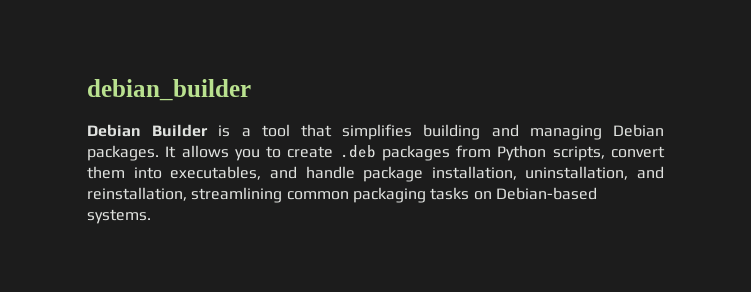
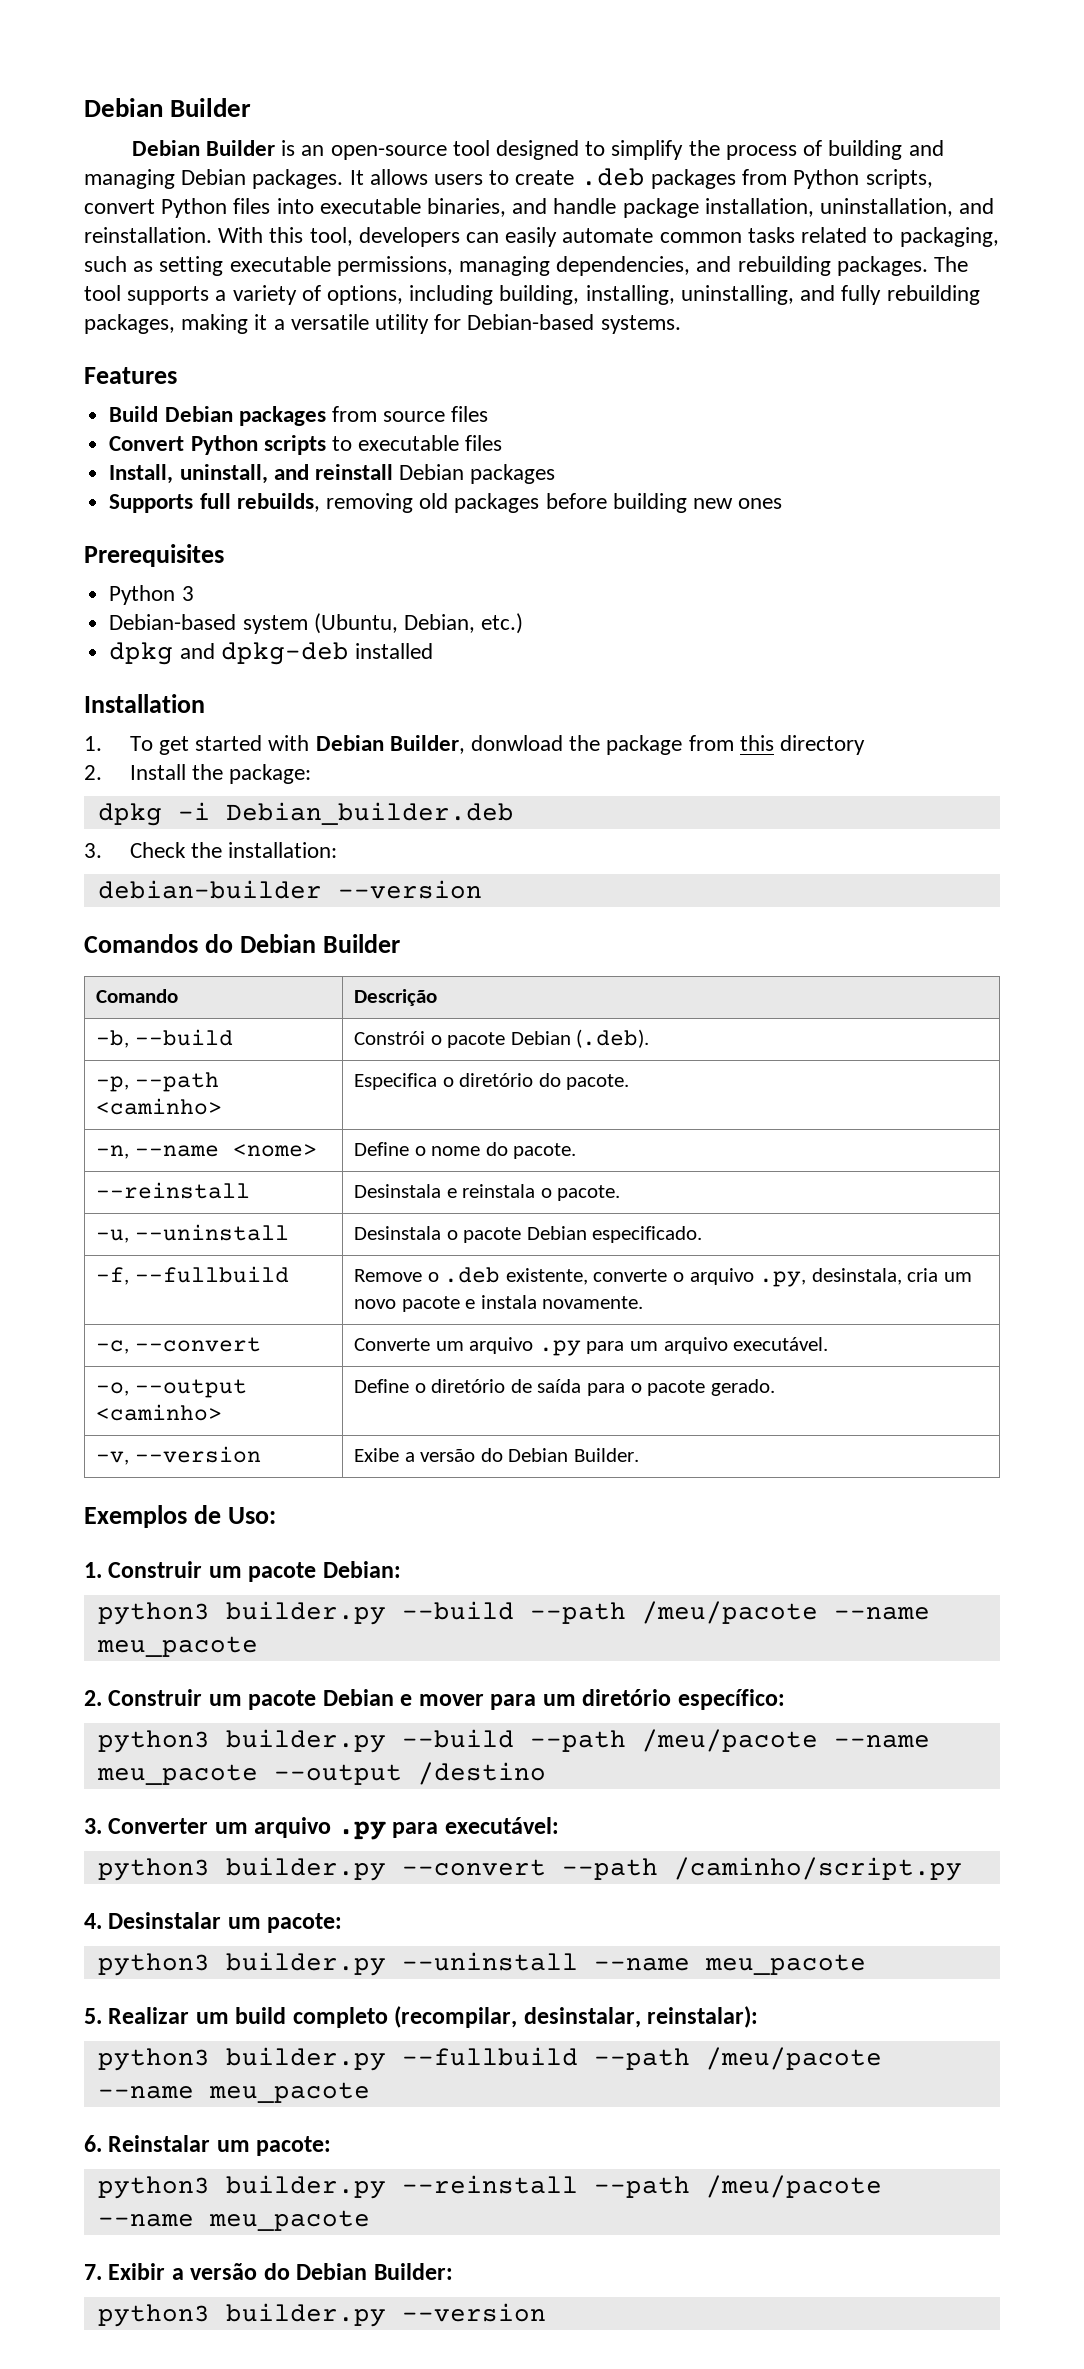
[87,79,251,101] debian_builder -> [84,98,252,117] Debian Builder
[241,124,413,140] a tool that simplifies -> [301,140,823,160] an open-source tool designed to simplify the process of
[234,149,260,161] you -> [434,174,484,185] users
[87,166,262,180] them into executables, -> [161,198,507,218] Python files into executable binaries,
[87,187,597,203] [87,209,151,224] reinstallation, streamlining common packaging tasks on Debian-based systems. -> [84,227,999,247] [84,256,969,276] [84,285,980,305] [84,314,681,334] [84,367,177,384] [109,406,489,426] [109,435,503,455] [109,464,556,484] [109,493,783,513] [84,544,224,567] [109,585,194,605] [109,613,524,634] [109,642,433,665] [84,694,205,713] [84,735,866,755] [84,764,312,784] [97,802,514,826] [84,842,338,858] [97,880,482,899] [84,934,400,953] [96,989,179,1003] [354,989,438,1006] [96,1029,233,1048] [354,1029,650,1048] [96,1072,219,1092] [96,1098,223,1115] [354,1073,630,1090] [96,1144,317,1159] [354,1142,577,1159] [96,1182,251,1199] [354,1184,621,1201] [96,1224,289,1243] [354,1226,703,1243] [96,1266,289,1285] [354,1267,972,1287] [354,1295,644,1312] [96,1337,261,1354] [354,1337,829,1356] [96,1379,247,1398] [96,1404,223,1421] [354,1379,775,1396] [96,1446,261,1465] [354,1448,639,1462] [84,1505,276,1528] [84,1561,401,1582] [97,1601,930,1625] [96,1636,258,1657] [84,1689,785,1710] [97,1729,930,1753] [96,1762,546,1785] [84,1817,559,1840] [97,1857,962,1881] [84,1912,343,1933] [97,1952,866,1976] [84,2006,759,2028] [97,2047,882,2071] [97,2082,370,2103] [84,2135,332,2156] [97,2175,882,2199] [97,2210,370,2231] [84,2263,453,2280] [97,2303,546,2327] reinstallation. With this tool, developers can easily automate common tasks related to packaging, such as setting executable permissions, managing dependencies, and rebuilding packages. The tool supports a variety of options, including building, installing, uninstalling, and fully rebuilding packages, making it a versatile utility for Debian-based systems. // Features // Build Debian packages from source files // Convert Python scripts to executable files // Install, uninstall, and reinstall Debian packages // Supports full rebuilds, removing old packages before building new ones // Prerequisites // Python 3 // Debian-based system (Ubuntu, Debian, etc.) // dpkg and dpkg-deb installed // Installation // 1. To get started with Debian Builder, donwload the package from this directory // 2. Install the package: // dpkg -i Debian_builder.deb // 3. Check the installation: // debian-builder --version // Comandos do Debian Builder // Comando | Descrição // -b, --build | Constrói o pacote Debian (.deb). // -p, --path <caminho> | Especifica o diretório do pacote. // -n, --name <nome> | Define o nome do pacote. // --reinstall | Desinstala e reinstala o pacote. // -u, --uninstall | Desinstala o pacote Debian especificado. // -f, --fullbuild | Remove o .deb existente, converte o arquivo .py, desinstala, cria um novo pacote e instala novamente. // -c, --convert | Converte um arquivo .py para um arquivo executável. // -o, --output <caminho> | Define o diretório de saída para o pacote gerado. // -v, --version | Exibe a versão do Debian Builder. // Exemplos de Uso: // 1. Construir um pacote Debian: // python3 builder.py --build --path /meu/pacote --name meu_pacote // 2. Construir um pacote Debian e mover para um diretório específico: // python3 builder.py --build --path /meu/pacote --name meu_pacote --output /destino // 3. Converter um arquivo .py para executável: // python3 builder.py --convert --path /caminho/script.py // 4. Desinstalar um pacote: // python3 builder.py --uninstall --name meu_pacote // 5. Realizar um build completo (recompilar, desinstalar, reinstalar): // python3 builder.py --fullbuild --path /meu/pacote --name meu_pacote // 6. Reinstalar um pacote: // python3 builder.py --reinstall --path /meu/pacote --name meu_pacote // 7. Exibir a versão do Debian Builder: // python3 builder.py --version

